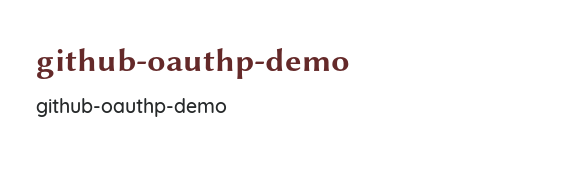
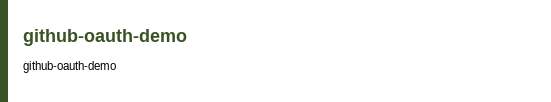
[36,48,350,79] [36,98,227,117] github-oauthp-demo // github-oauthp-demo -> [23,29,187,46] [23,61,116,73] github-oauth-demo // github-oauth-demo

